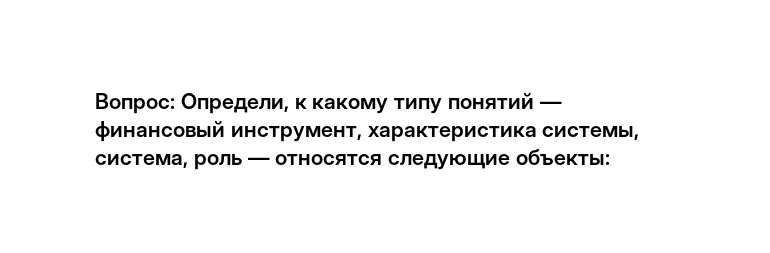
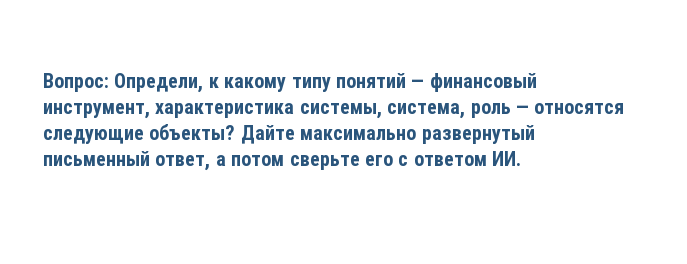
[516,149,611,165] объекты: -> [149,124,535,144] [43,151,522,171] объекты? Дайте максимально развернутый письменный ответ, а потом сверьте его с ответом ИИ.

